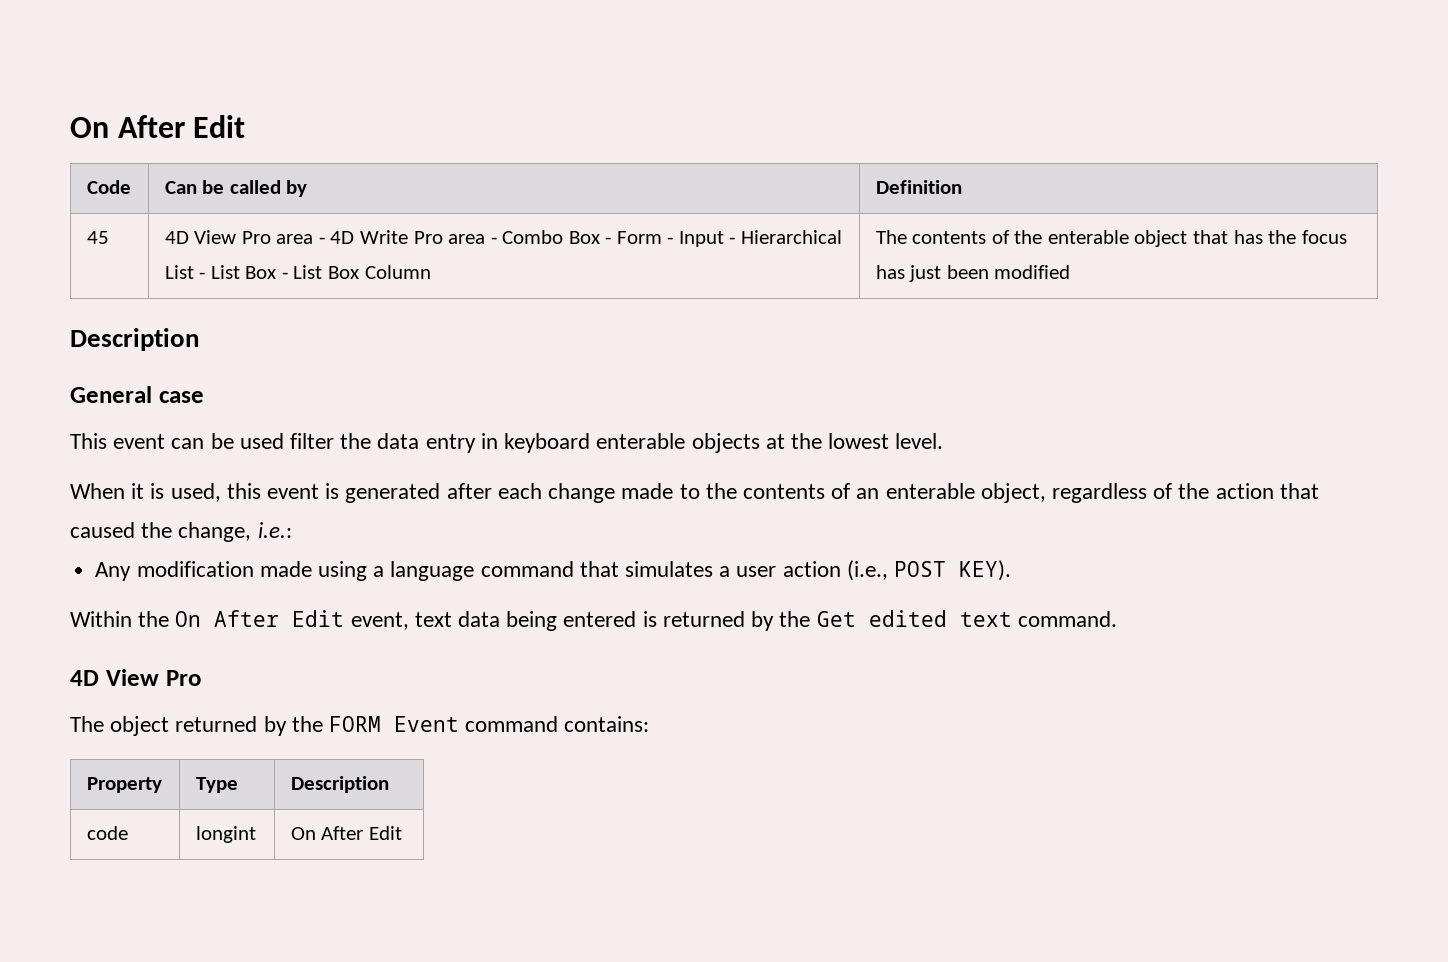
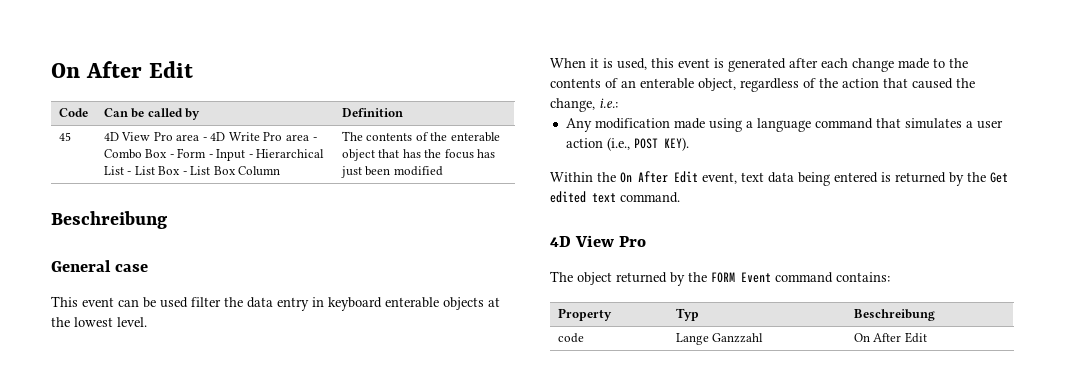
[70,328,199,351] Description -> [51,211,167,229] Beschreibung
[195,777,238,793] [290,776,389,793] Type | Description -> [675,308,699,321] [853,309,935,321] Typ | Beschreibung
[195,826,256,843] longint -> [675,333,764,345] Lange Ganzzahl

